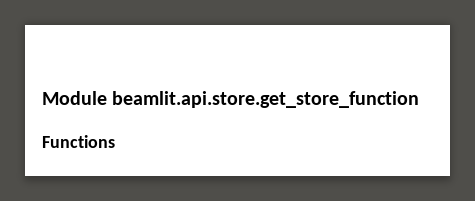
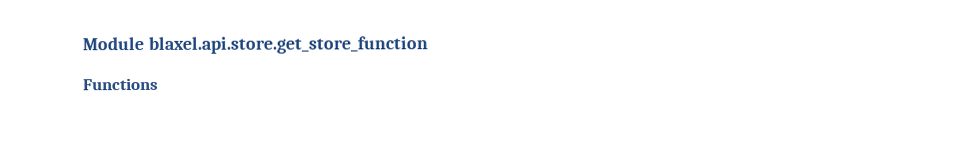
[112,91,420,108] beamlit.api.store.get_store_function -> [147,36,428,54] blaxel.api.store.get_store_function

